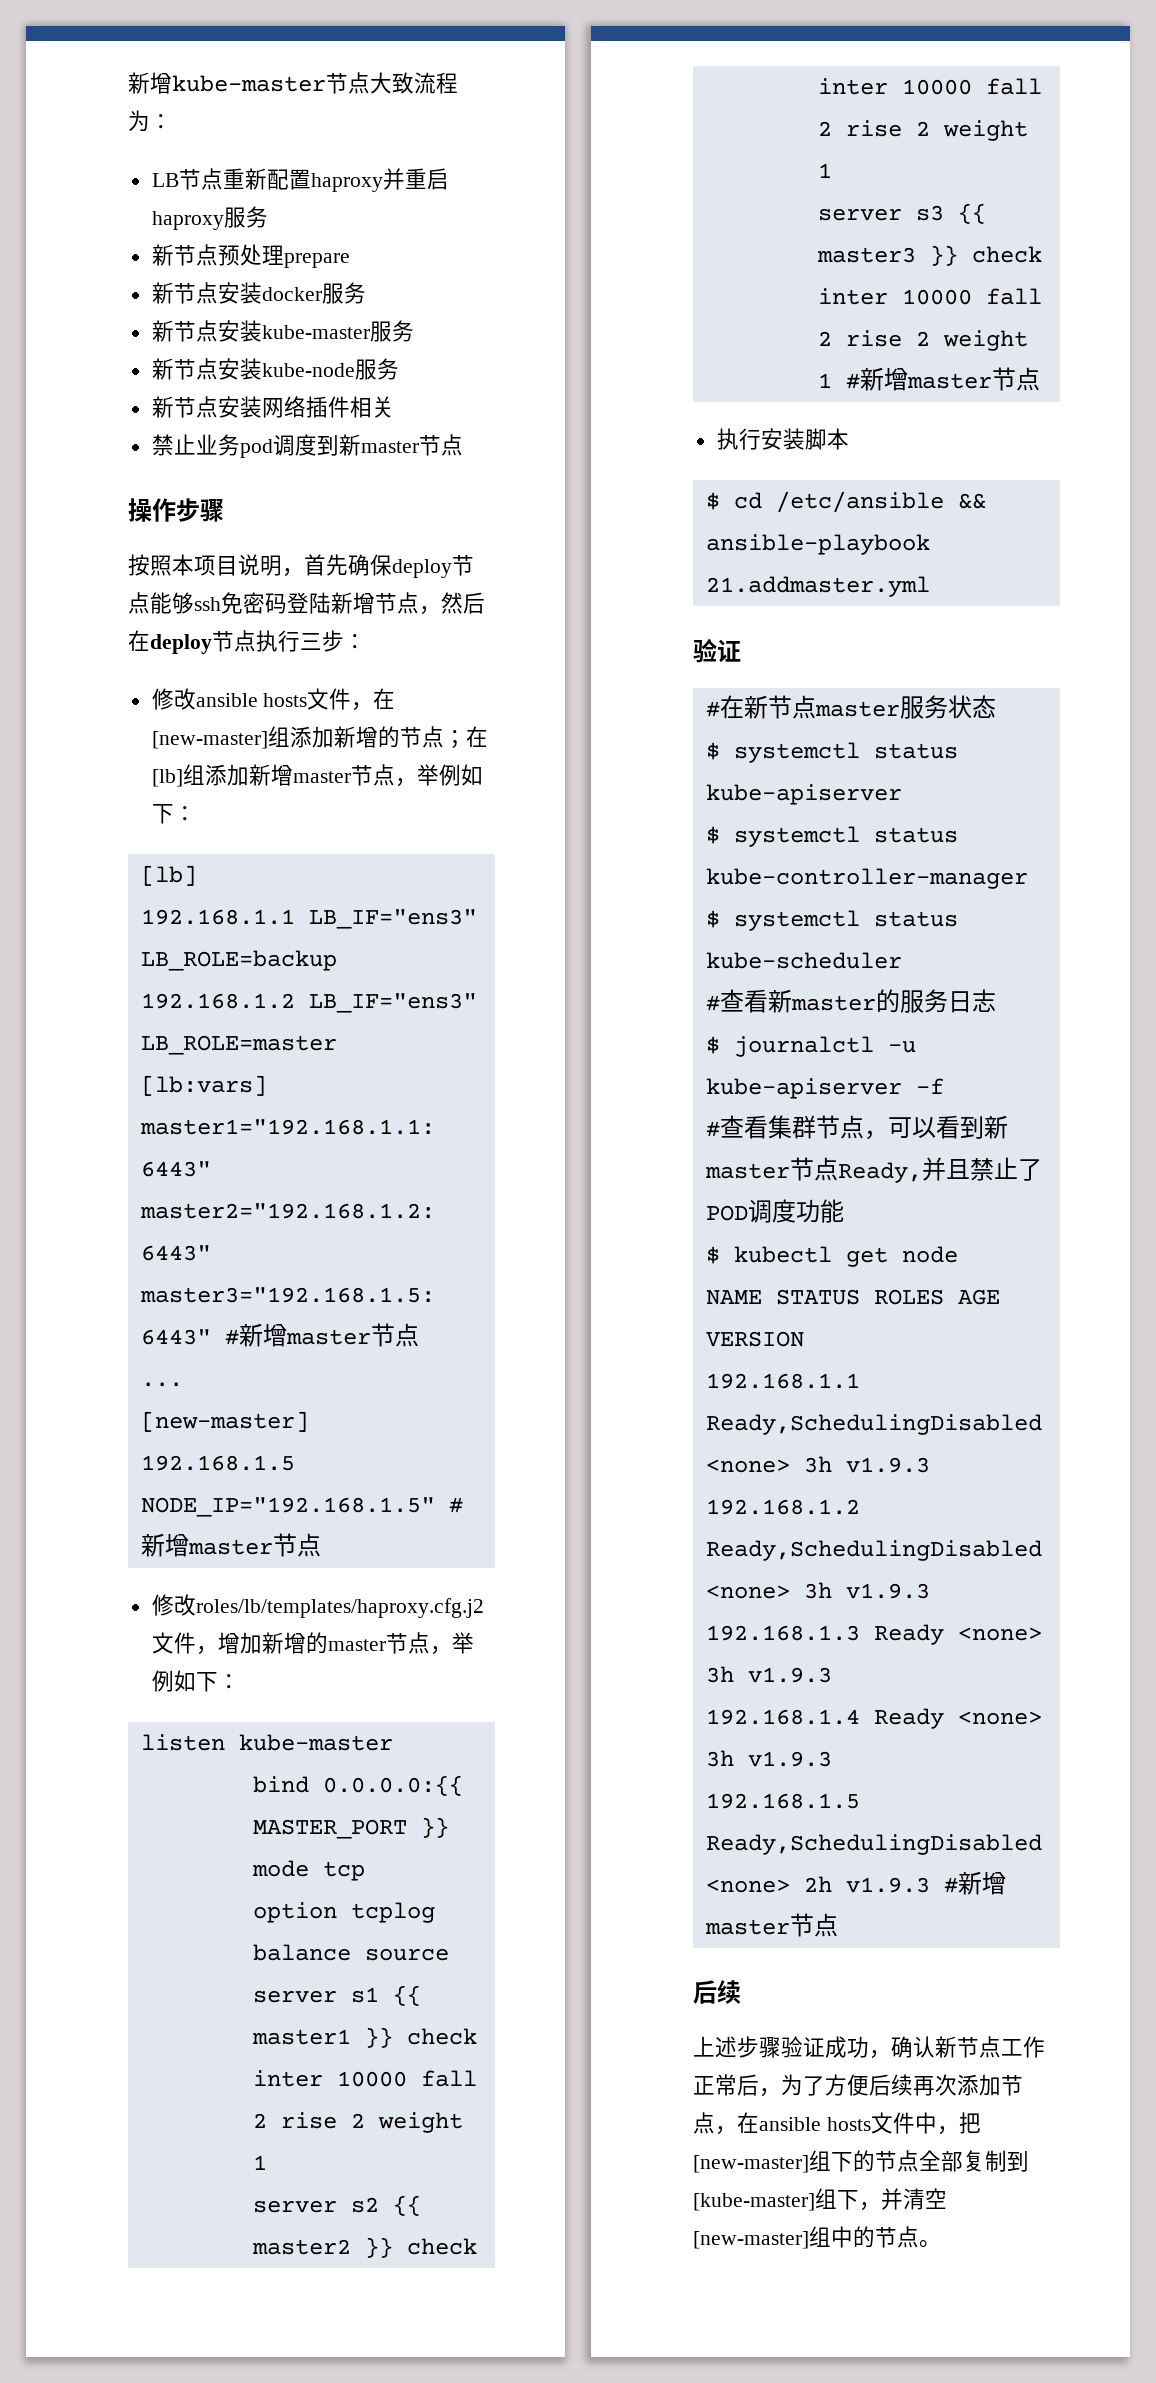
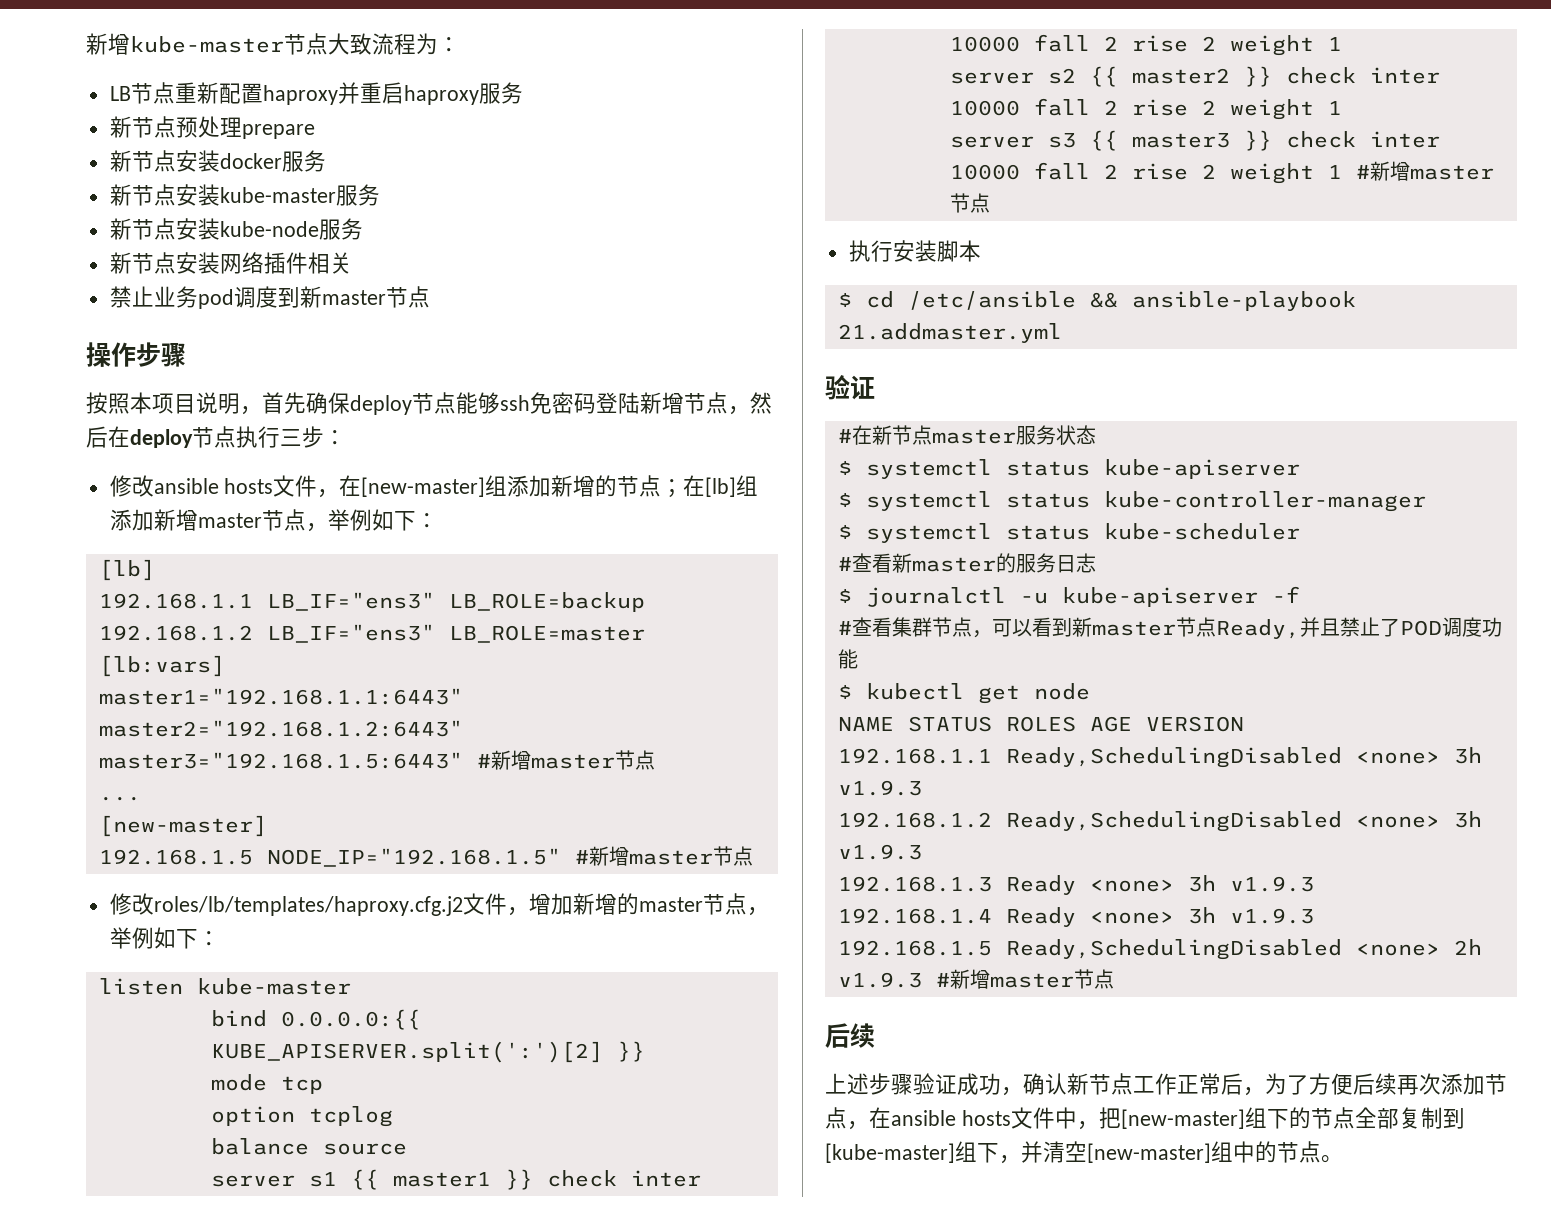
[252,1819,407,1839] MASTER_PORT -> [210,1041,603,1063] KUBE_APISERVER.split(':')[2]

